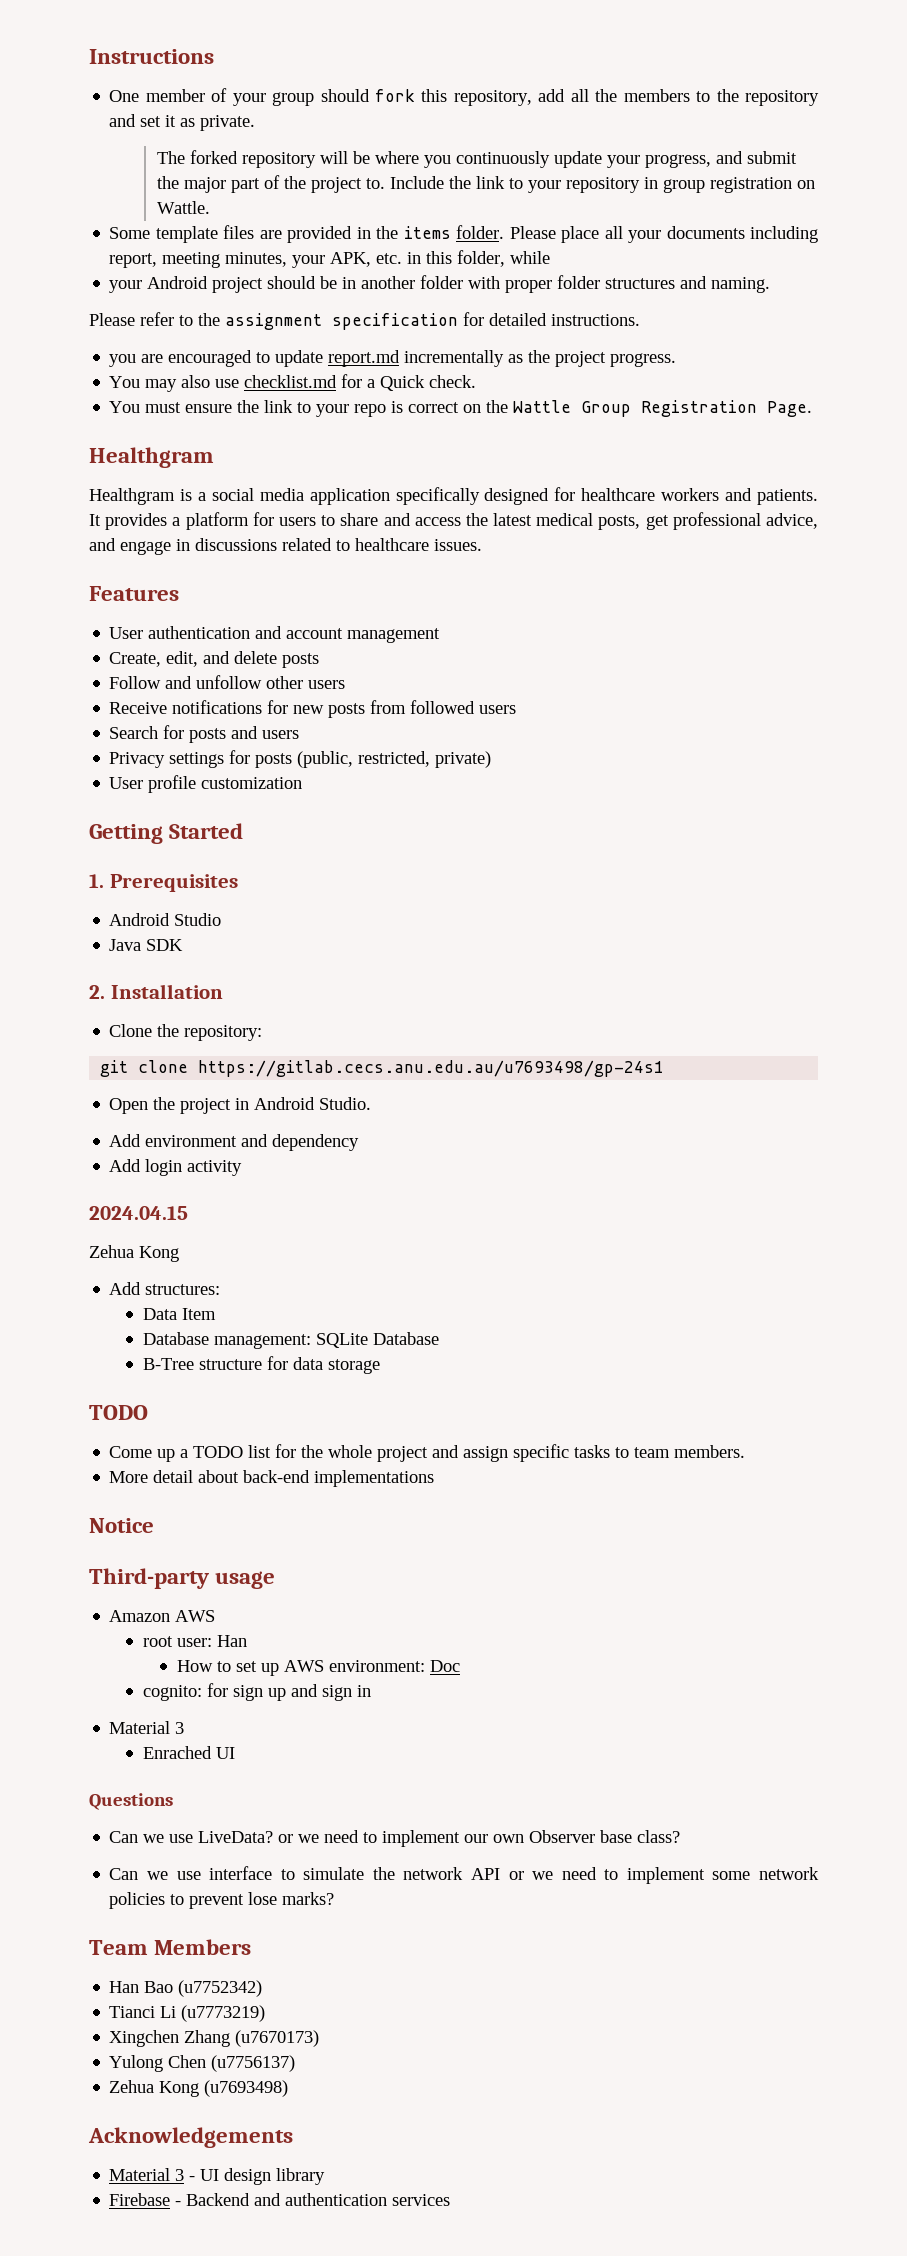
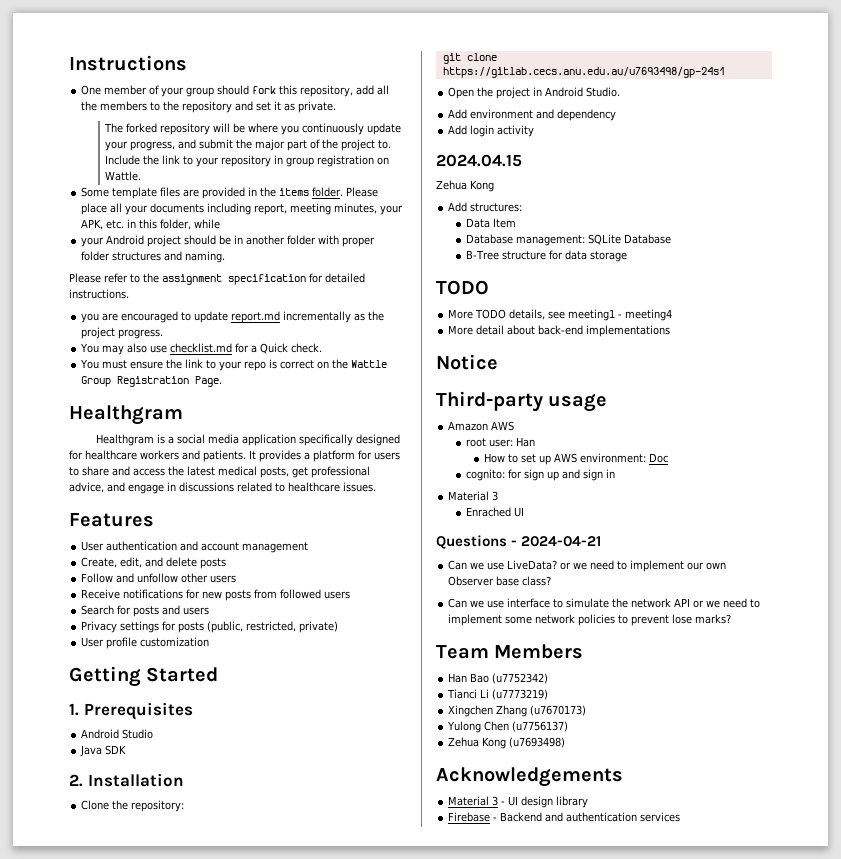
[109,1444,746,1462] Come up a TODO list for the whole project and assign specific tasks to team members. -> [448,309,673,321] More TODO details, see meeting1 - meeting4
(173, 1801) none -> [511,536,602,547] - 2024-04-21

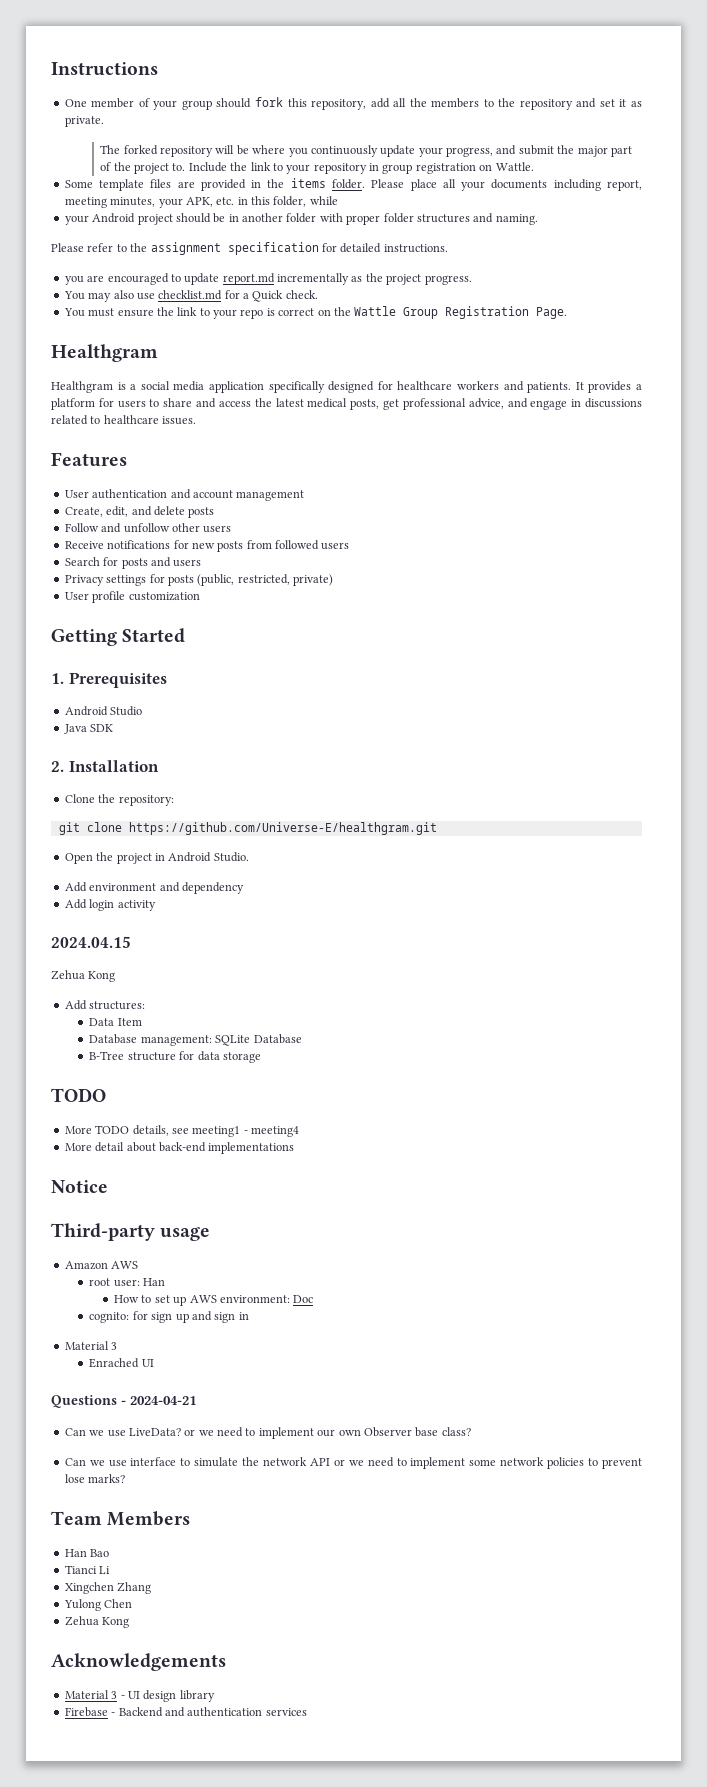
[442,67,725,78] https://gitlab.cecs.anu.edu.au/u7693498/gp-24s1 -> [128,822,437,835] https://github.com/Universe-E/healthgram.git
[492,673,549,684] (u7752342) -> (110, 1553) none
[492,689,549,700] (u7773219) -> (111, 1570) none
[530,705,587,716] (u7670173) -> (152, 1588) none
[512,721,569,732] [448,737,566,749] (u7756137) // Zehua Kong (u7693498) -> [64,1616,130,1628] // Zehua Kong

